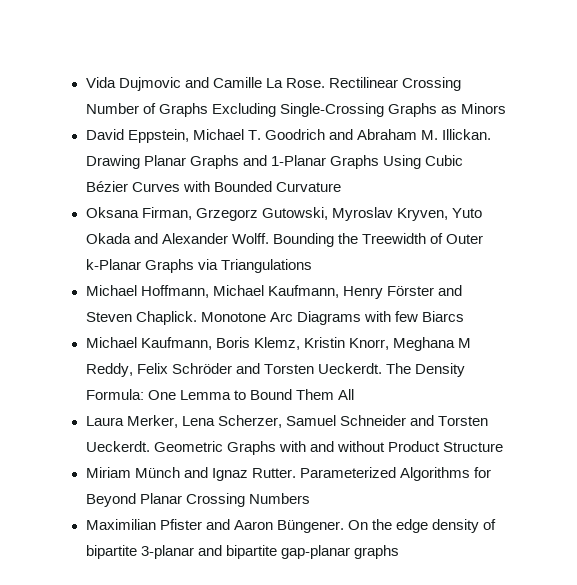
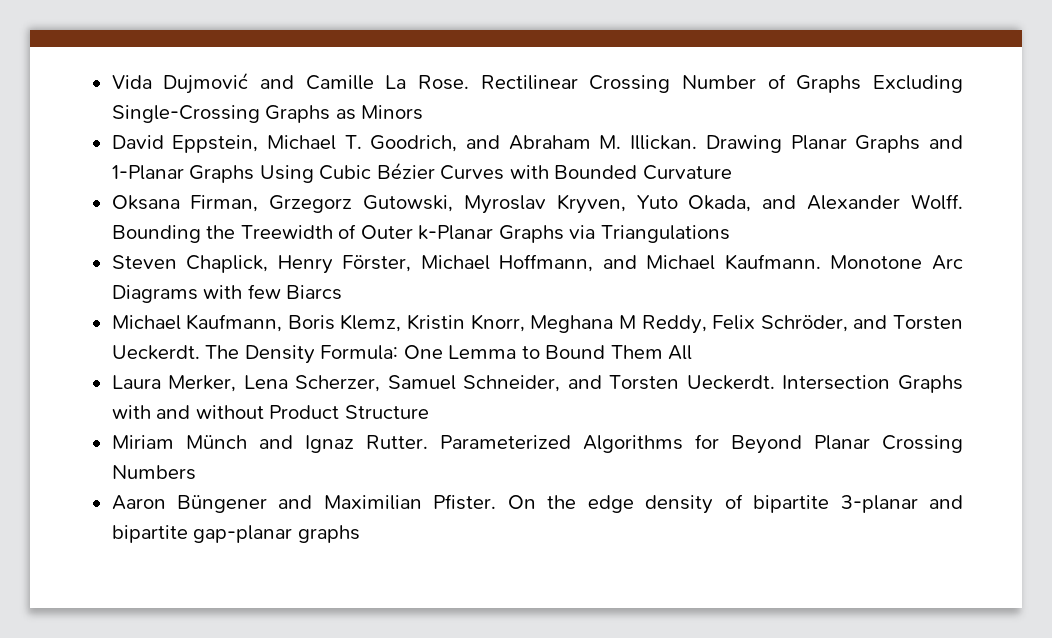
[118,77,181,91] Dujmovic -> [163,72,249,94] Dujmović
[264,129,325,140] Goodrich -> [370,135,458,152] Goodrich,
[85,233,131,244] Okada -> [688,195,752,212] Okada,
[85,285,462,299] [85,311,197,325] Michael Hoffmann, Michael Kaufmann, Henry Förster and Steven Chaplick. -> [111,254,821,274] Steven Chaplick, Henry Förster, Michael Hoffmann, and Michael Kaufmann.
[171,363,232,374] Schröder -> [760,315,848,332] Schröder,
[339,415,488,426] [85,441,223,452] Schneider and Torsten Ueckerdt. Geometric -> [463,375,891,392] Schneider, and Torsten Ueckerdt. Intersection
[85,519,344,533] Maximilian Pfister and Aaron Büngener. -> [111,494,497,513] Aaron Büngener and Maximilian Pfister.

